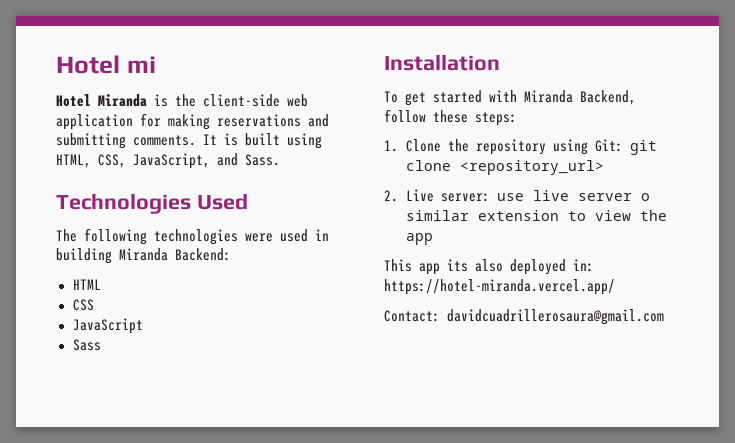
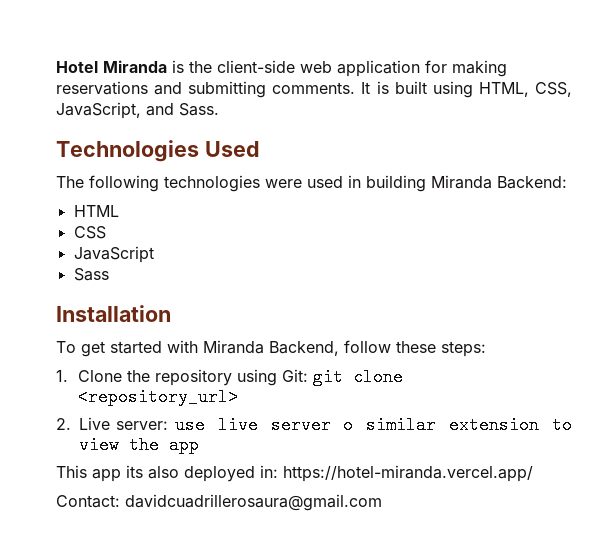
[56,55,156,74] [56,94,91,107] Hotel mi // Hotel -> [56,61,98,73] Hotel

